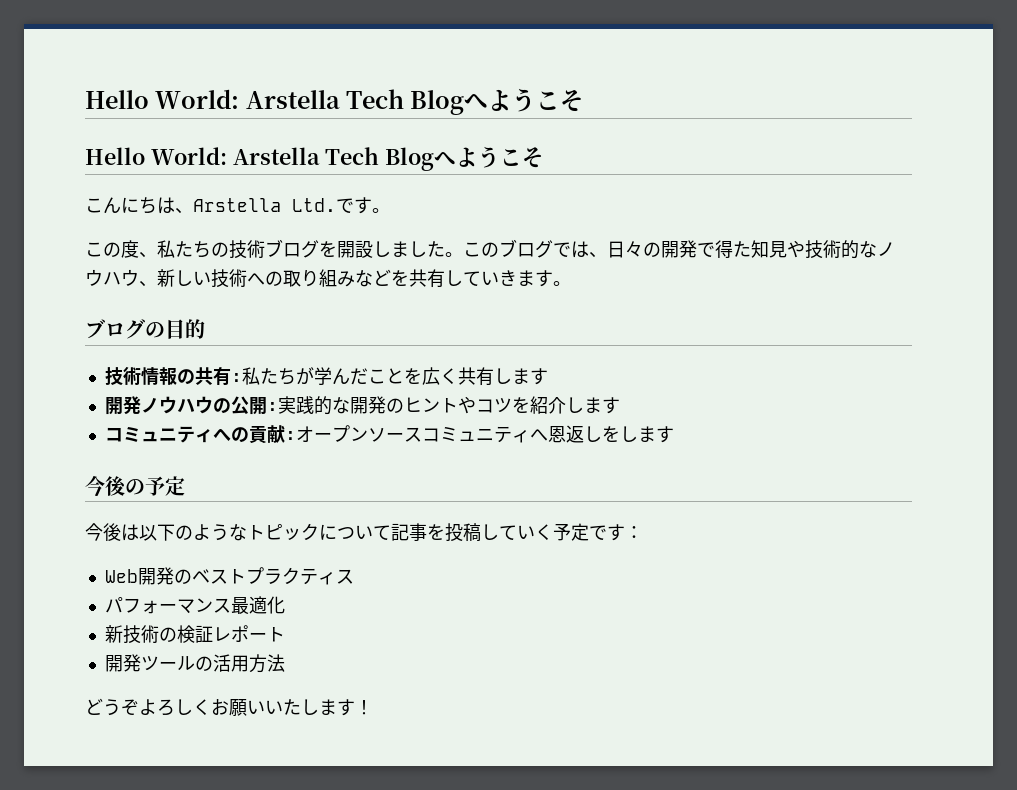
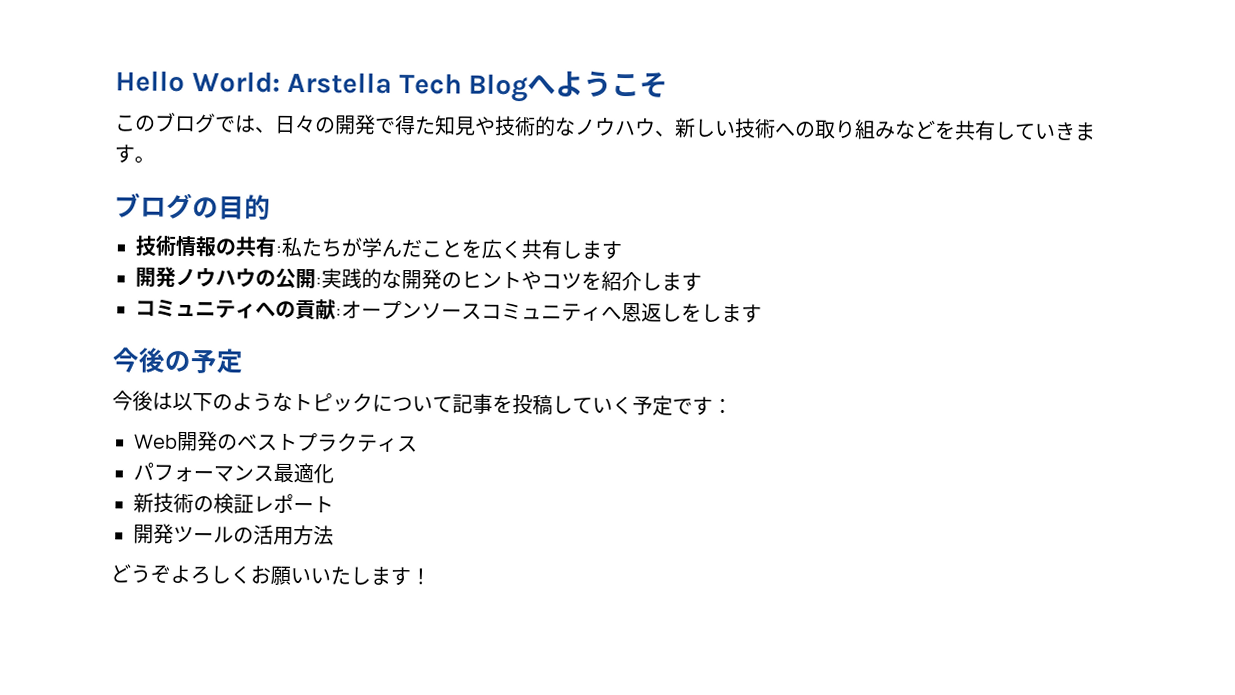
[85,88,585,115] [85,146,545,171] [85,197,390,214] [85,239,463,259] Hello World: Arstella Tech Blogへようこそ // Hello World: Arstella Tech Blogへようこそ // こんにちは、Arstella Ltd.です。 // この度、私たちの技術ブログを開設しました。 -> [115,70,669,103] Hello World: Arstella Tech Blogへようこそ //

